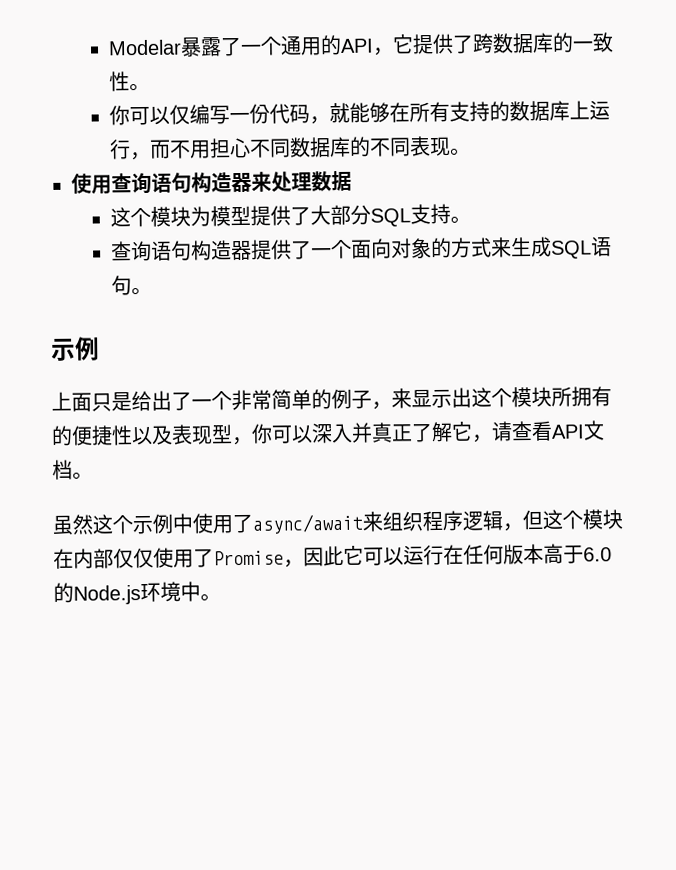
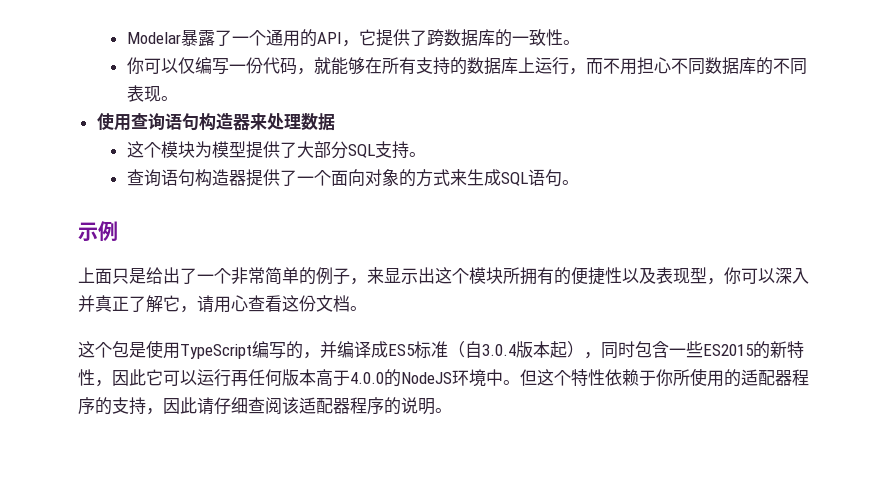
[511,420,585,442] 查看API -> [214,295,316,313] 用心查看这份
[52,509,623,535] [53,547,284,569] 虽然这个示例中使用了async/await来组织程序逻辑，但这个模块在内部仅仅使用了Promise -> [78,340,804,359] [78,369,95,386] 这个包是使用TypeScript编写的，并编译成ES5标准（自3.0.4版本起），同时包含一些ES2015的新特性
[443,544,464,565] 在 -> [231,370,248,387] 再
[583,547,612,562] [53,581,201,605] 6.0的Node.js环境中 -> [350,368,809,387] [78,397,435,415] 4.0.0的NodeJS环境中。但这个特性依赖于你所使用的适配器程序的支持，因此请仔细查阅该适配器程序的说明

